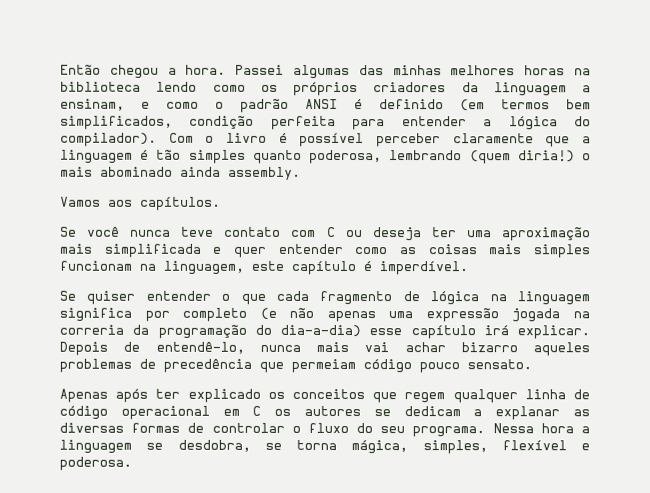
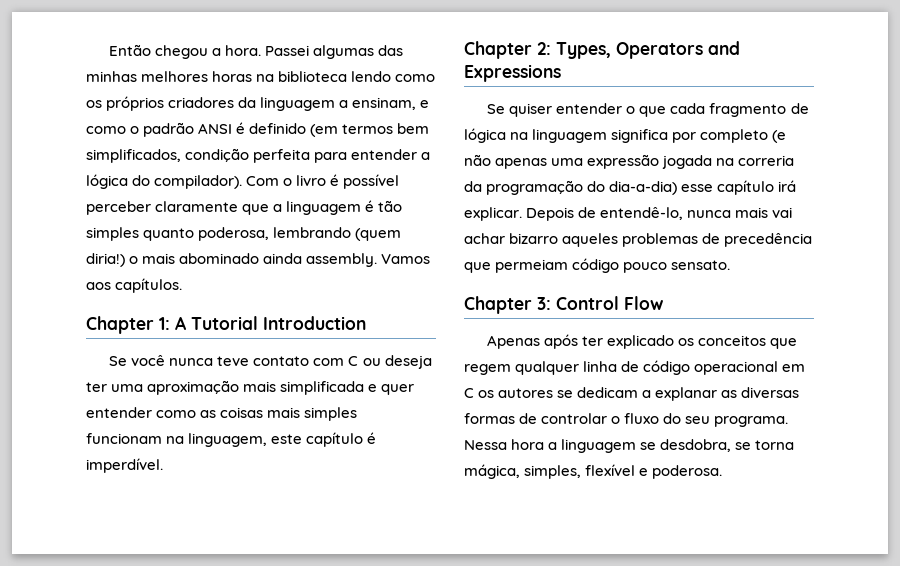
(301, 173) // -> (378, 260) none
(221, 203) none -> [86,316,366,334] // Chapter 1: A Tutorial Introduction
(468, 268) none -> [464,41,740,59] [464,64,561,82] // Chapter 2: Types, Operators and Expressions
(532, 364) none -> [464,296,663,314] // Chapter 3: Control Flow

